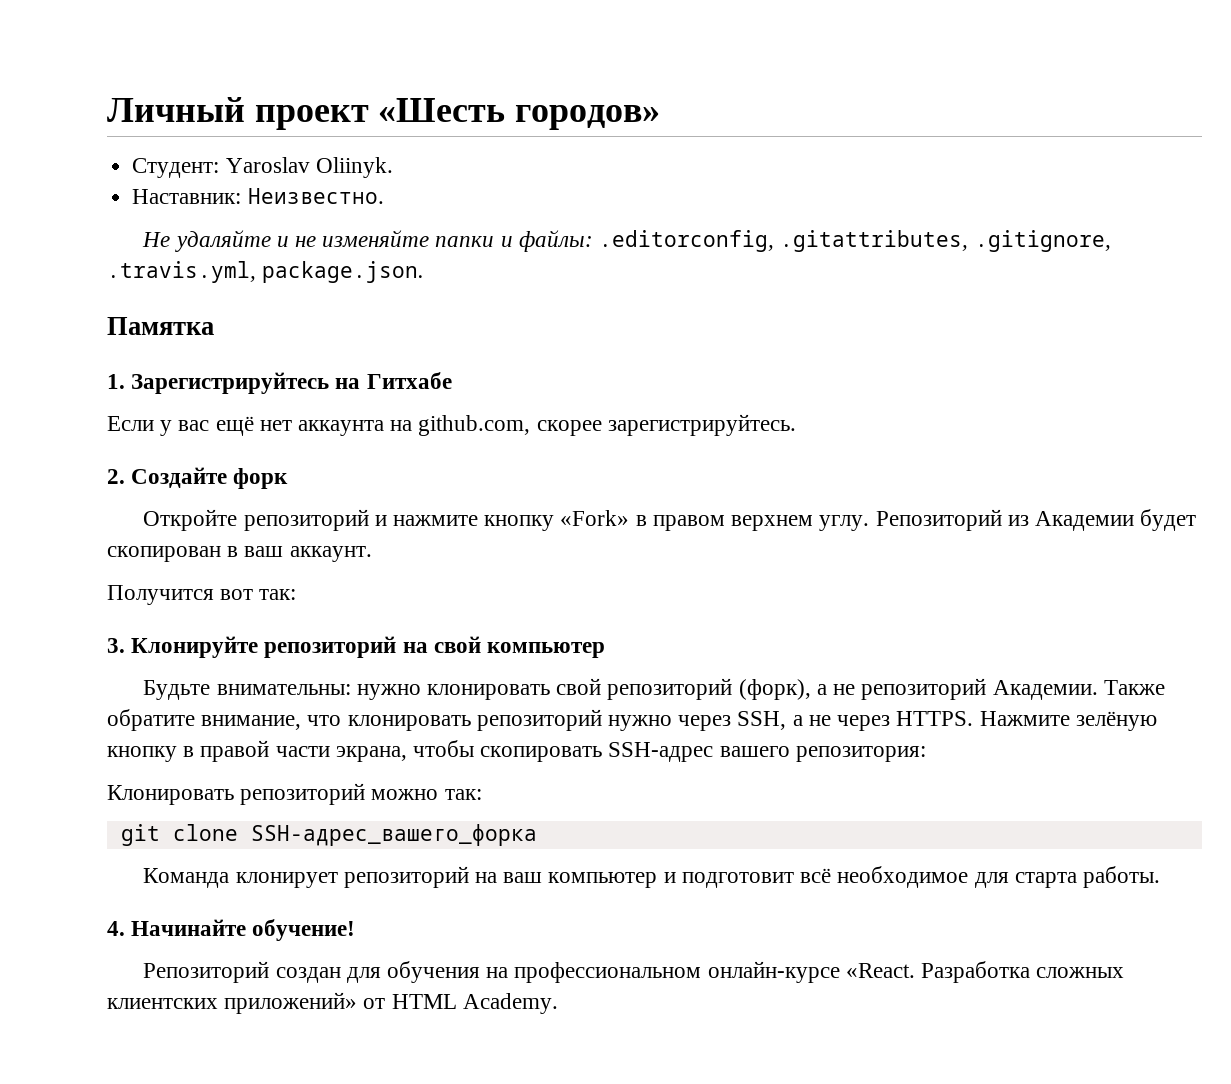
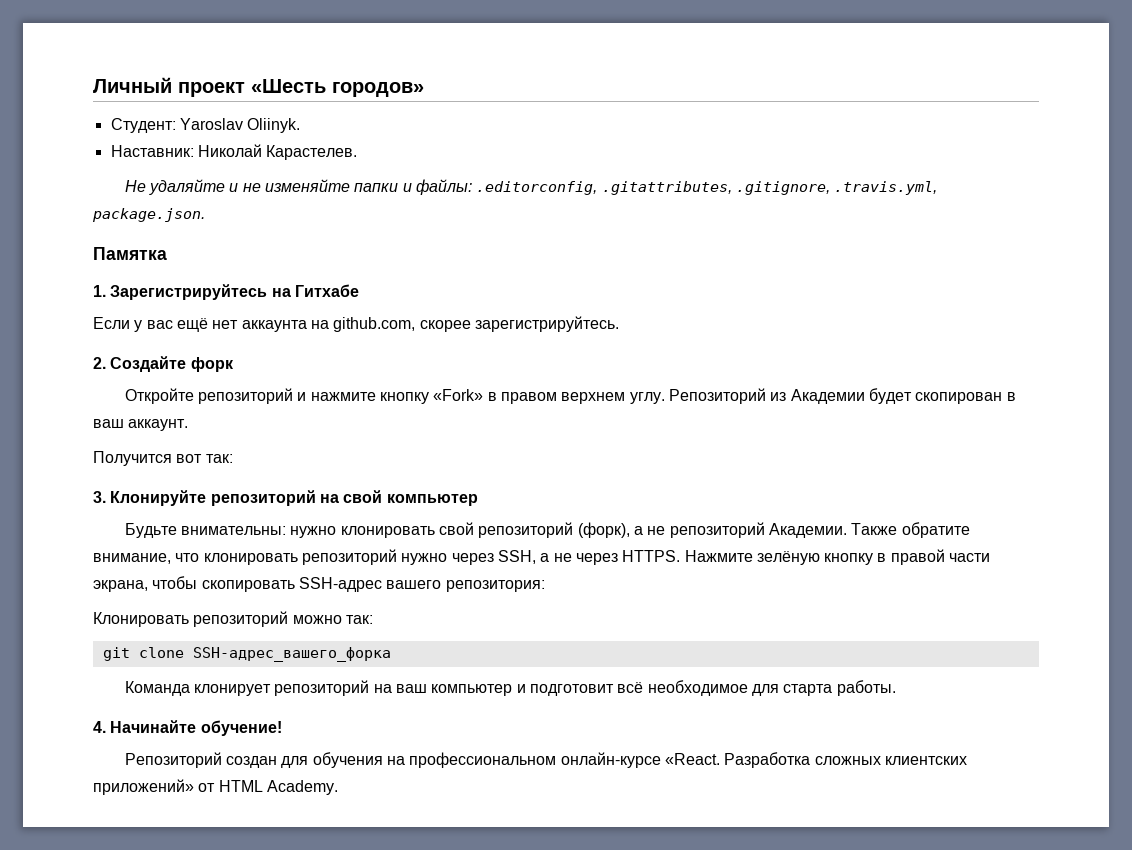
[247,188,384,204] Неизвестно. -> [197,144,358,160] Николай Карастелев.

